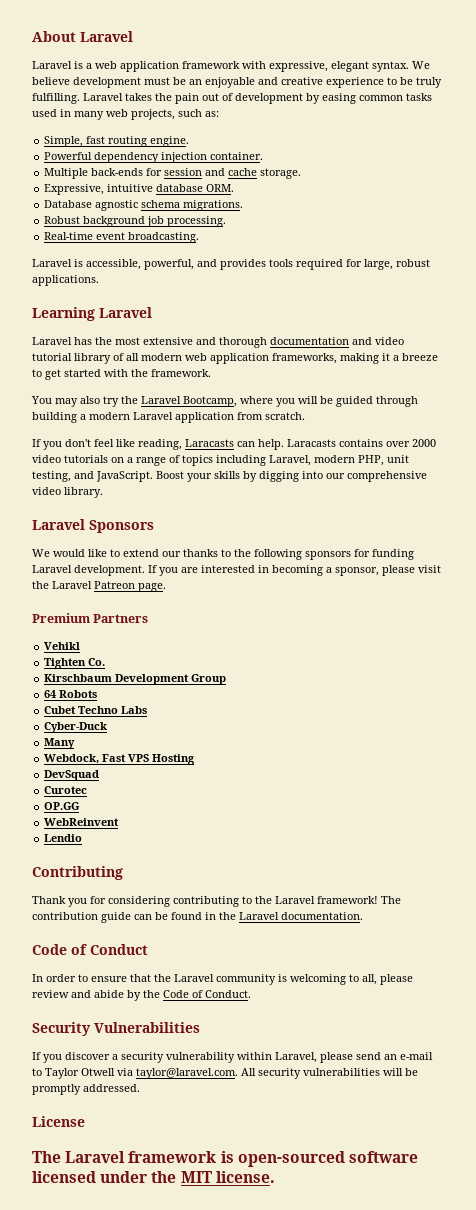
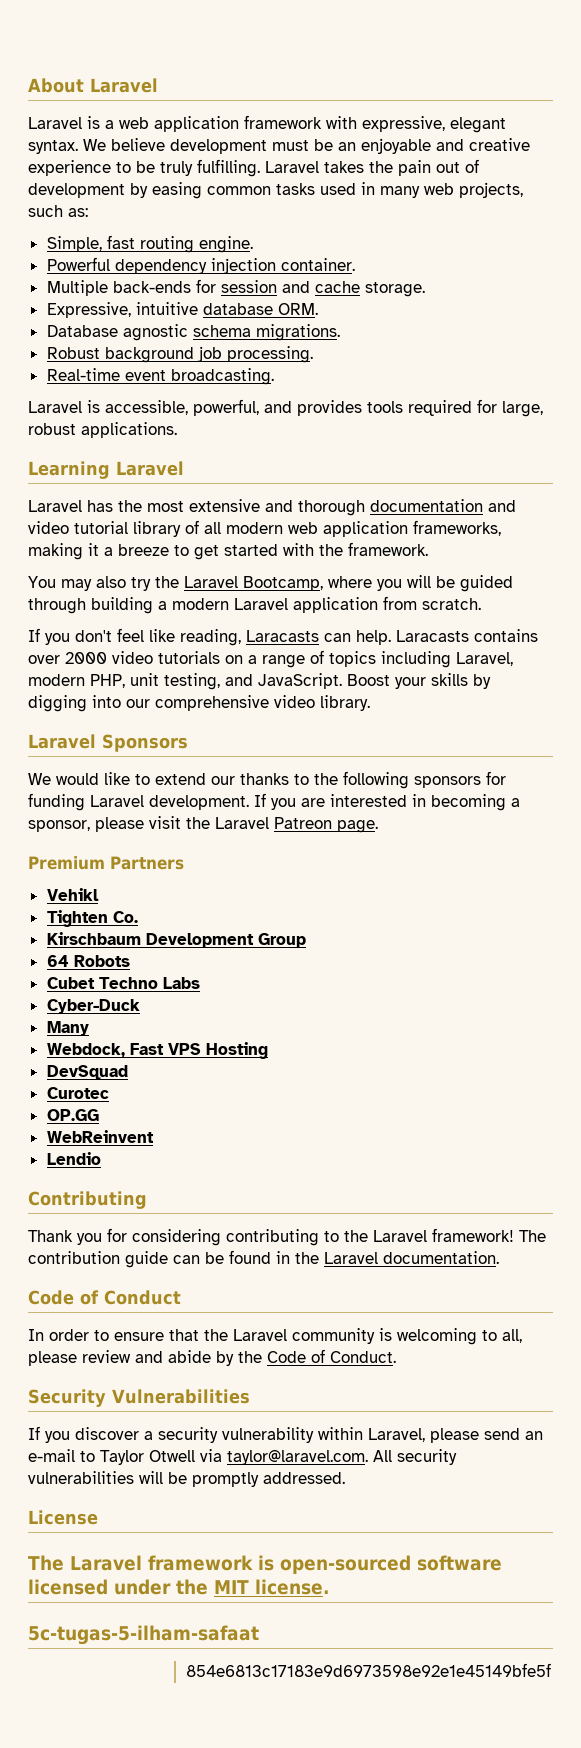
(275, 1177) none -> [28,1625,259,1645] [185,1663,551,1677] // 5c-tugas-5-ilham-safaat // 854e6813c17183e9d6973598e92e1e45149bfe5f

